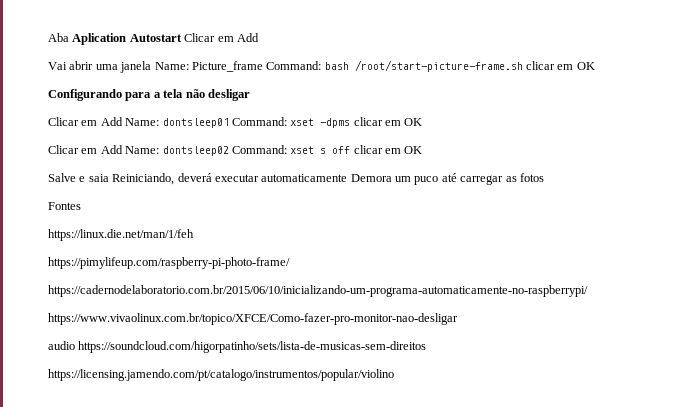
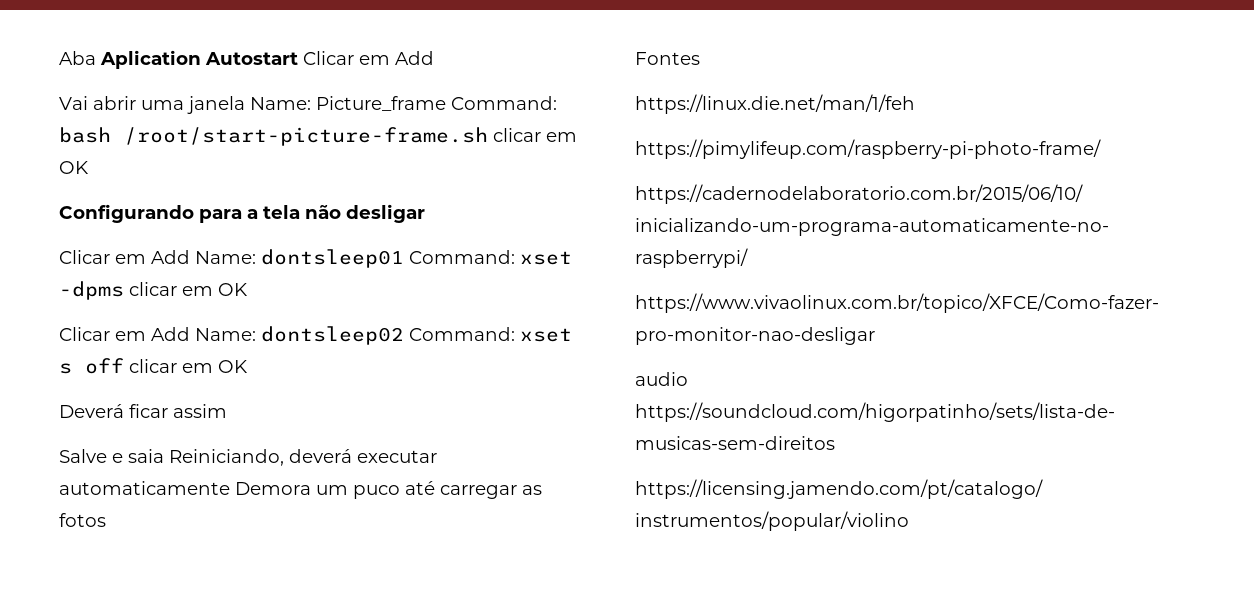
(423, 150) none -> [59,404,227,418] // Deverá ficar assim

